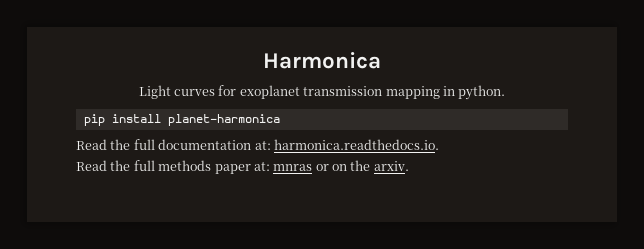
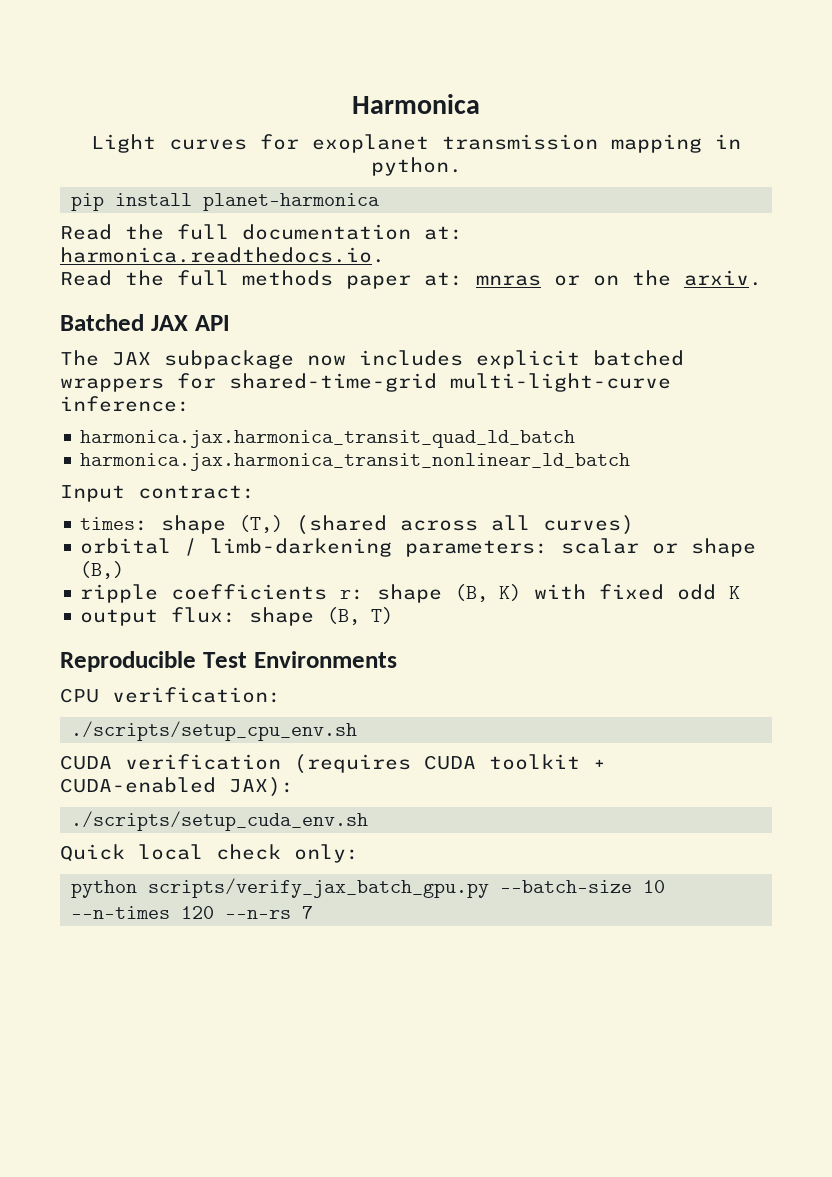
(409, 166) none -> [60,314,230,331] [60,350,684,369] [60,373,671,392] [60,396,190,412] [80,430,576,448] [80,453,631,471] [60,485,255,502] [80,515,635,535] [80,538,757,557] [80,561,125,579] [80,584,741,603] [80,607,394,626] [60,651,397,672] [60,687,281,703] [71,721,358,741] [60,754,606,774] [60,777,294,797] [71,811,369,831] [60,844,359,863] [71,878,666,898] [71,906,314,919] // Batched JAX API // The JAX subpackage now includes explicit batched wrappers for shared-time-grid multi-light-curve inference: // harmonica.jax.harmonica_transit_quad_ld_batch // harmonica.jax.harmonica_transit_nonlinear_ld_batch // Input contract: // times: shape (T,) (shared across all curves) // orbital / limb-darkening parameters: scalar or shape (B,) // ripple coefficients r: shape (B, K) with fixed odd K // output flux: shape (B, T) // Reproducible Test Environments // CPU verification: // ./scripts/setup_cpu_env.sh // CUDA verification (requires CUDA toolkit + CUDA-enabled JAX): // ./scripts/setup_cuda_env.sh // Quick local check only: // python scripts/verify_jax_batch_gpu.py --batch-size 10 --n-times 120 --n-rs 7

